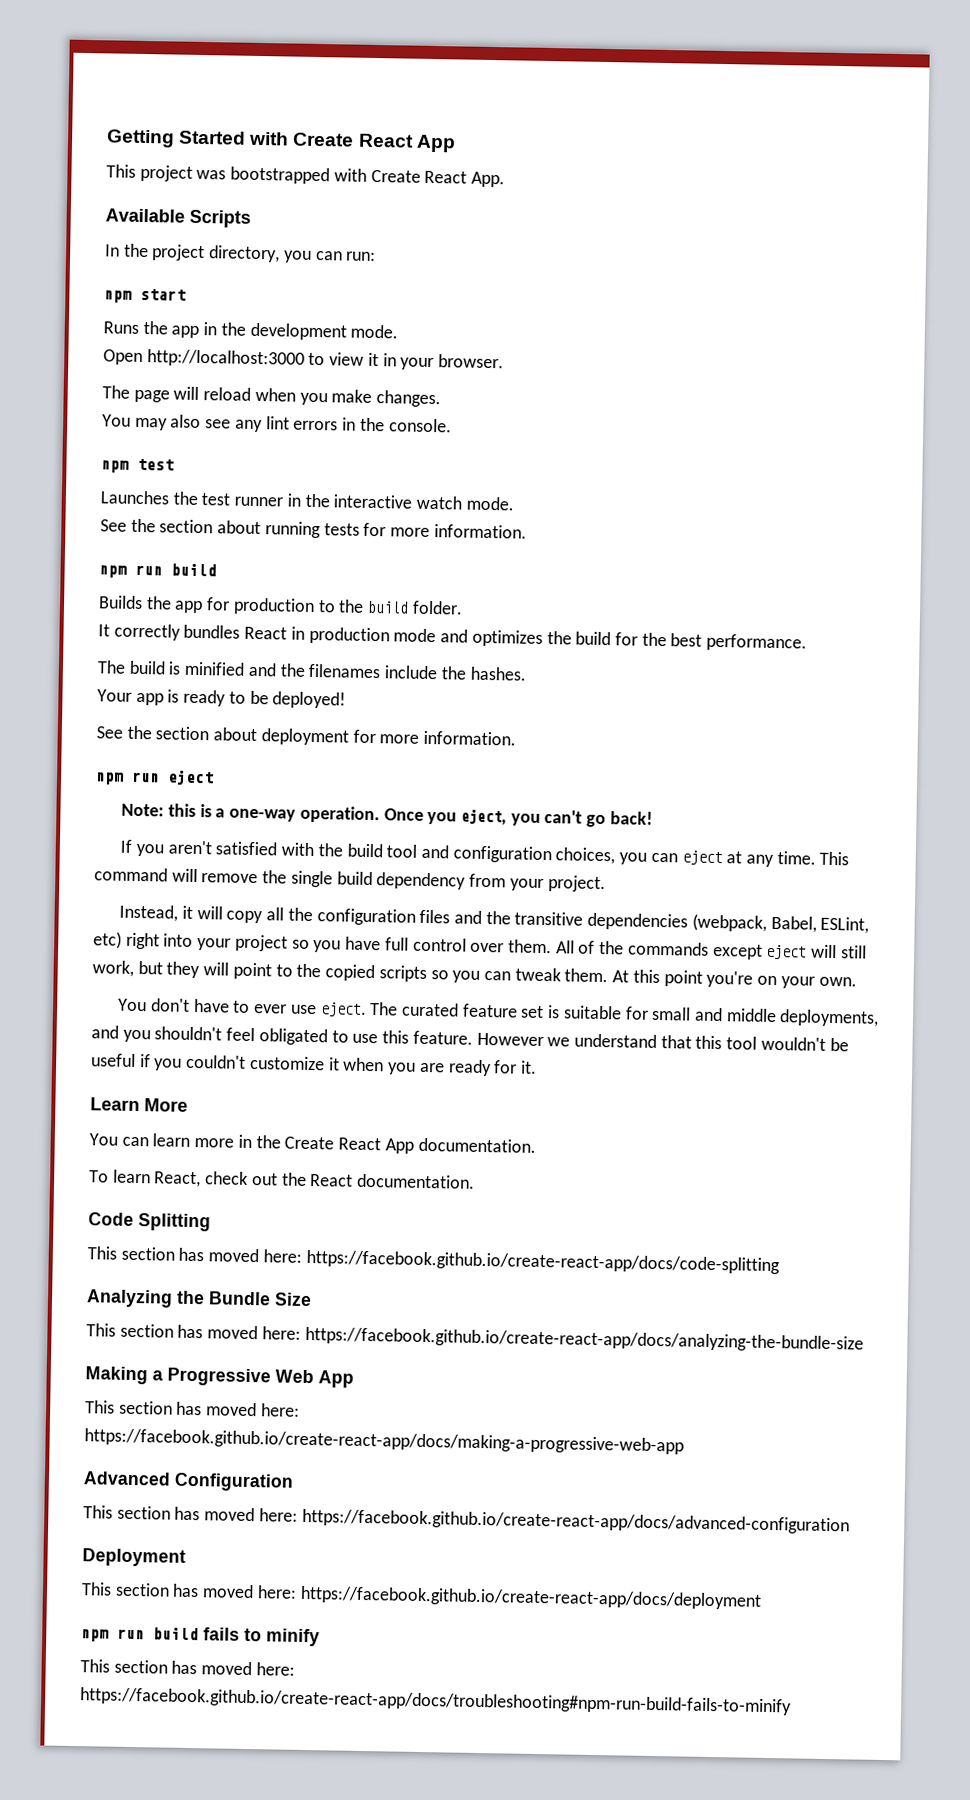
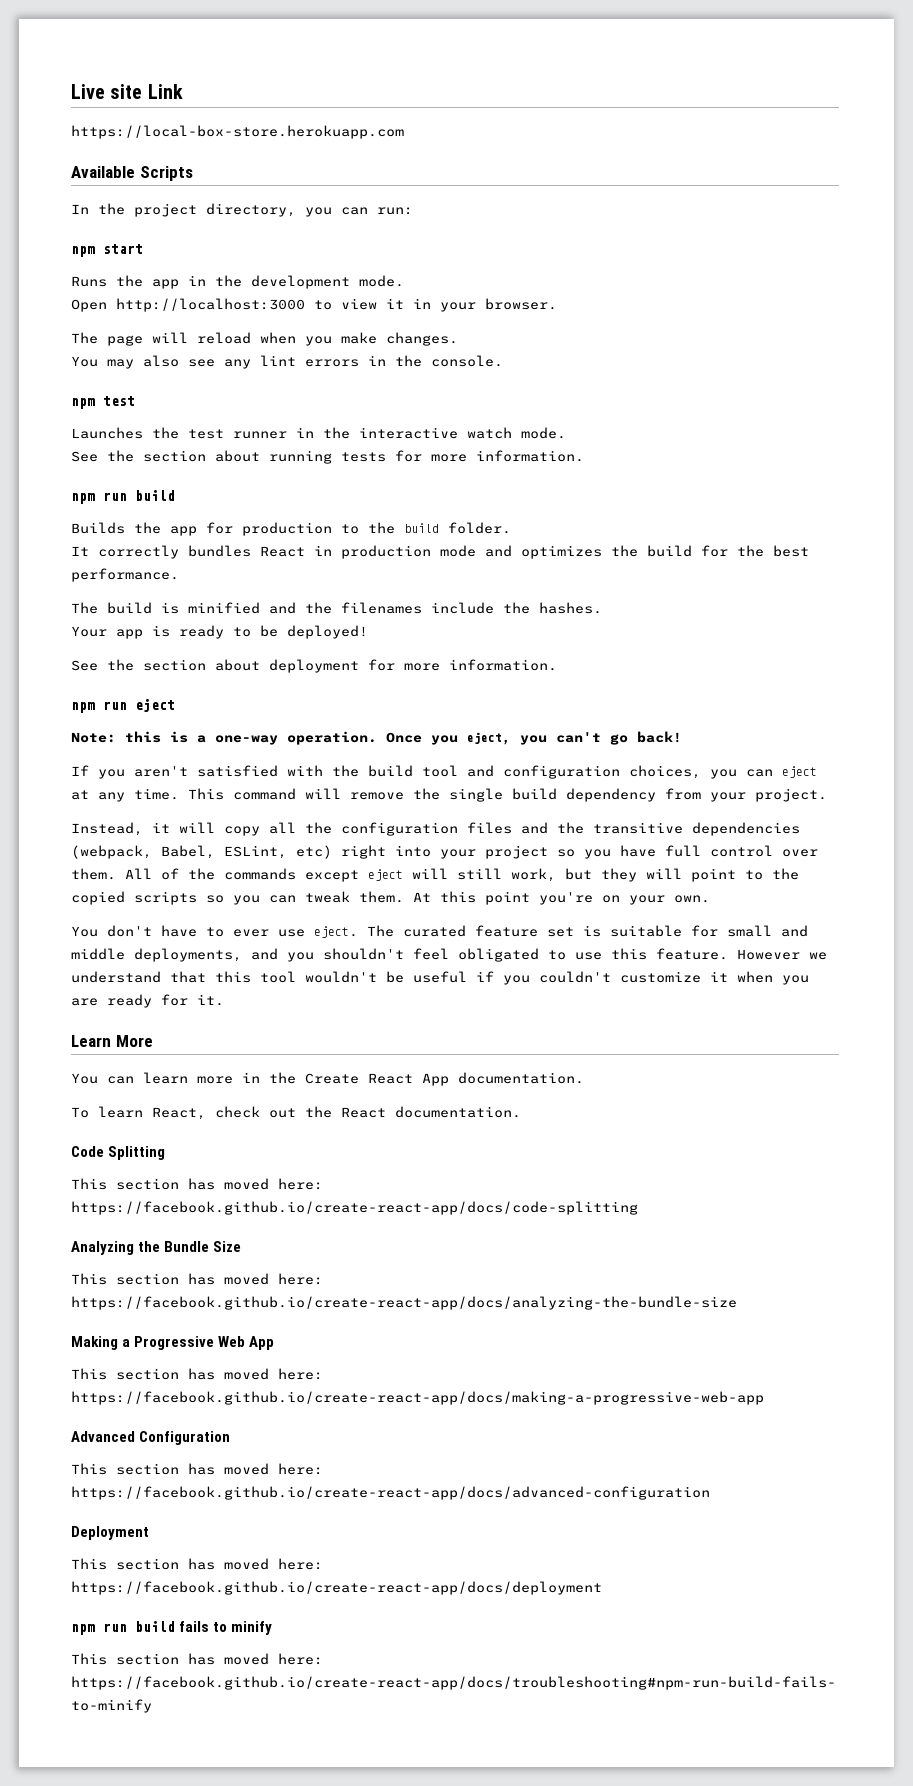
[106,129,456,153] [106,164,506,188] Getting Started with Create React App // This project was bootstrapped with Create React App. -> [71,84,183,99] [71,125,404,139] Live site Link // https://local-box-store.herokuapp.com

